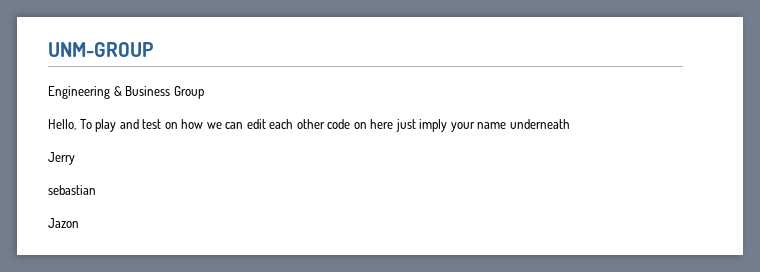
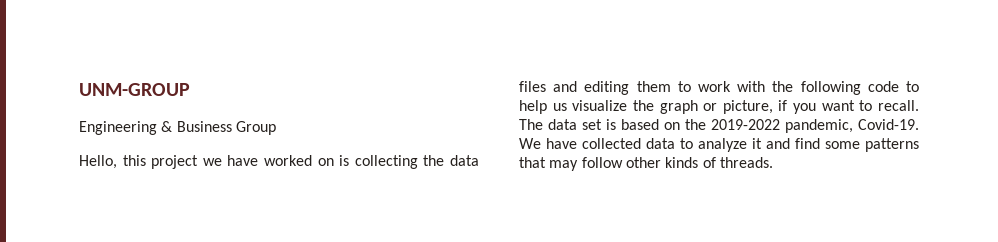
[79,119,570,132] [48,152,75,165] [48,185,96,195] [48,218,79,228] To play and test on how we can edit each other code on here just imply your name underneath // Jerry // sebastian // Jazon -> [122,155,480,169] [519,81,919,95] [519,100,919,114] [519,119,919,133] [519,138,919,152] [519,157,773,171] this project we have worked on is collecting the data files and editing them to work with the following code to help us visualize the graph or picture, if you want to recall. The data set is based on the 2019-2022 pandemic, Covid-19. We have collected data to analyze it and find some patterns that may follow other kinds of threads.

